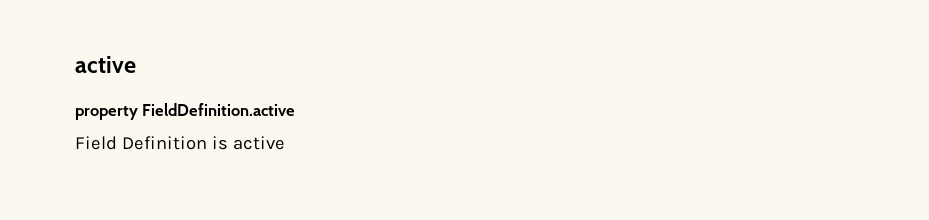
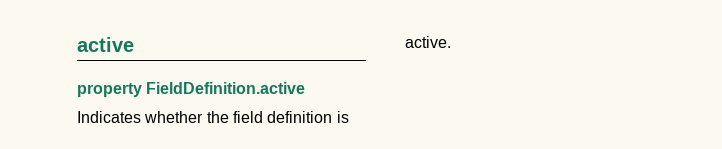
[75,136,285,150] Field Definition is active -> [77,111,349,123] [405,36,451,48] Indicates whether the field definition is active.

